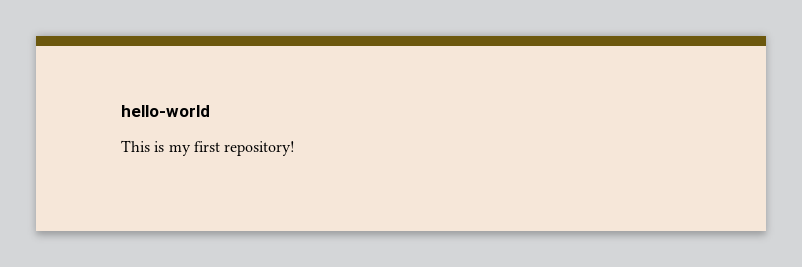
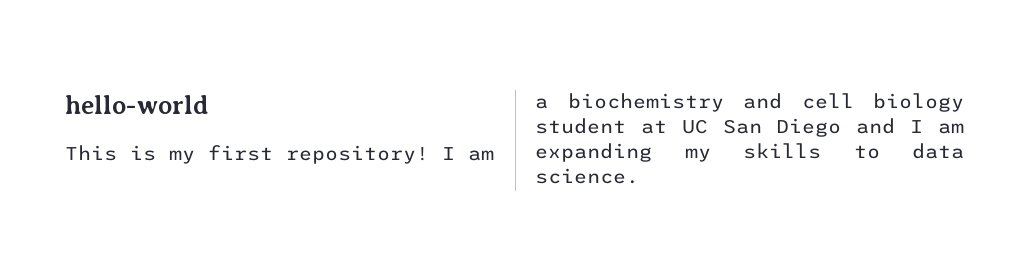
(296, 148) none -> [442,147,494,161] [535,93,964,112] [535,118,964,137] [535,143,964,162] [535,168,639,184] I am a biochemistry and cell biology student at UC San Diego and I am expanding my skills to data science.

